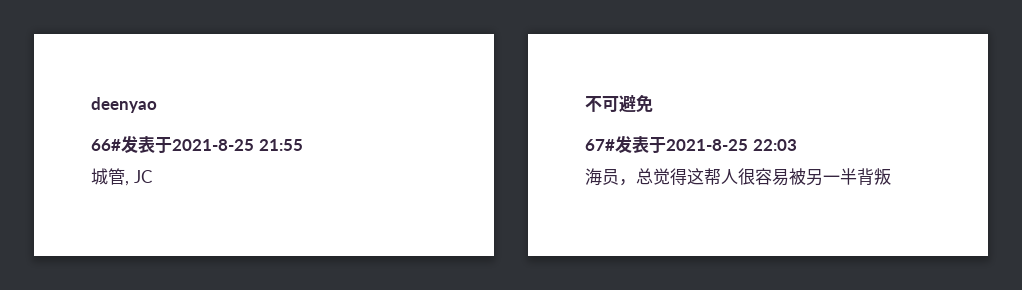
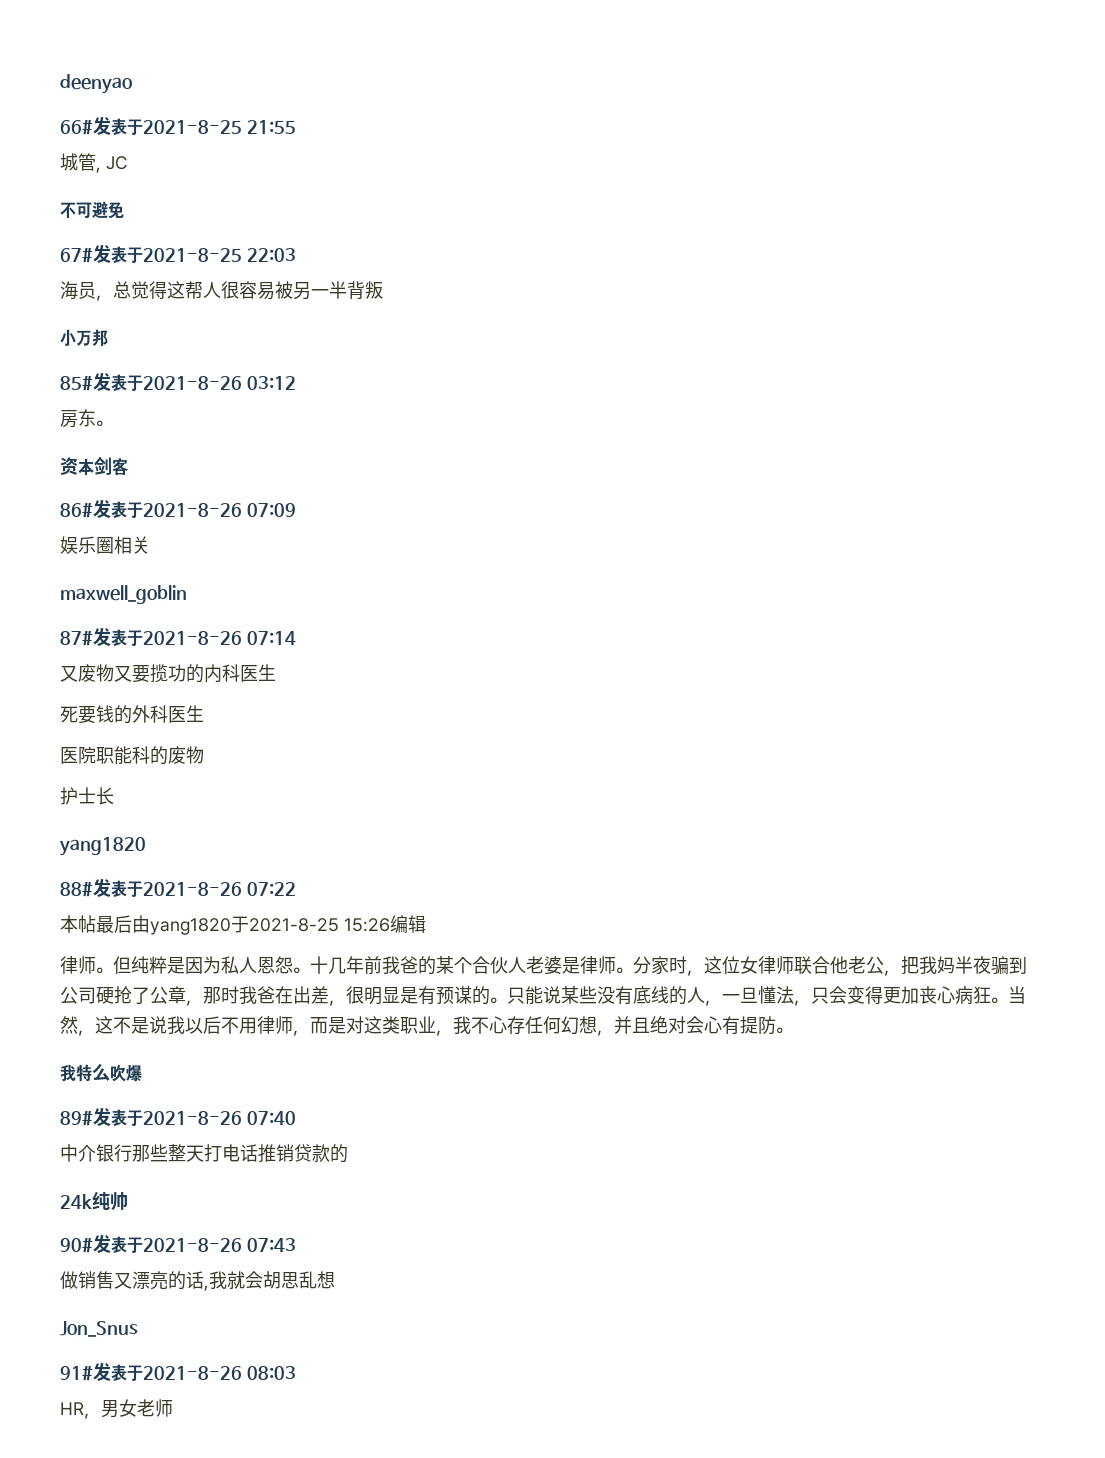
(891, 176) none -> [60,329,108,346] [60,372,296,392] [60,409,113,428] [60,456,128,476] [60,499,296,519] [60,536,150,554] [60,585,187,604] [60,627,296,647] [60,664,276,683] [60,705,204,724] [60,746,204,765] [60,787,114,805] [59,837,146,856] [60,878,296,898] [60,915,426,935] [60,956,1027,976] [60,986,1026,1006] [60,1016,793,1036] [60,1064,142,1082] [60,1107,296,1127] [60,1144,348,1163] [60,1191,128,1211] [60,1234,296,1254] [60,1271,335,1291] [60,1321,138,1337] [60,1362,296,1382] [60,1399,173,1419] // 小万邦 // 85#发表于2021-8-26 03:12 // 房东。 // 资本剑客 // 86#发表于2021-8-26 07:09 // 娱乐圈相关 // maxwell_goblin // 87#发表于2021-8-26 07:14 // 又废物又要揽功的内科医生 // 死要钱的外科医生 // 医院职能科的废物 // 护士长 // yang1820 // 88#发表于2021-8-26 07:22 // 本帖最后由yang1820于2021-8-25 15:26编辑 // 律师。但纯粹是因为私人恩怨。十几年前我爸的某个合伙人老婆是律师。分家时，这位女律师联合他老公，把我妈半夜骗到公司硬抢了公章，那时我爸在出差，很明显是有预谋的。只能说某些没有底线的人，一旦懂法，只会变得更加丧心病狂。当然，这不是说我以后不用律师，而是对这类职业，我不心存任何幻想，并且绝对会心有提防。 // 我特么吹爆 // 89#发表于2021-8-26 07:40 // 中介银行那些整天打电话推销贷款的 // 24k纯帅 // 90#发表于2021-8-26 07:43 // 做销售又漂亮的话,我就会胡思乱想 // Jon_Snus // 91#发表于2021-8-26 08:03 // HR，男女老师

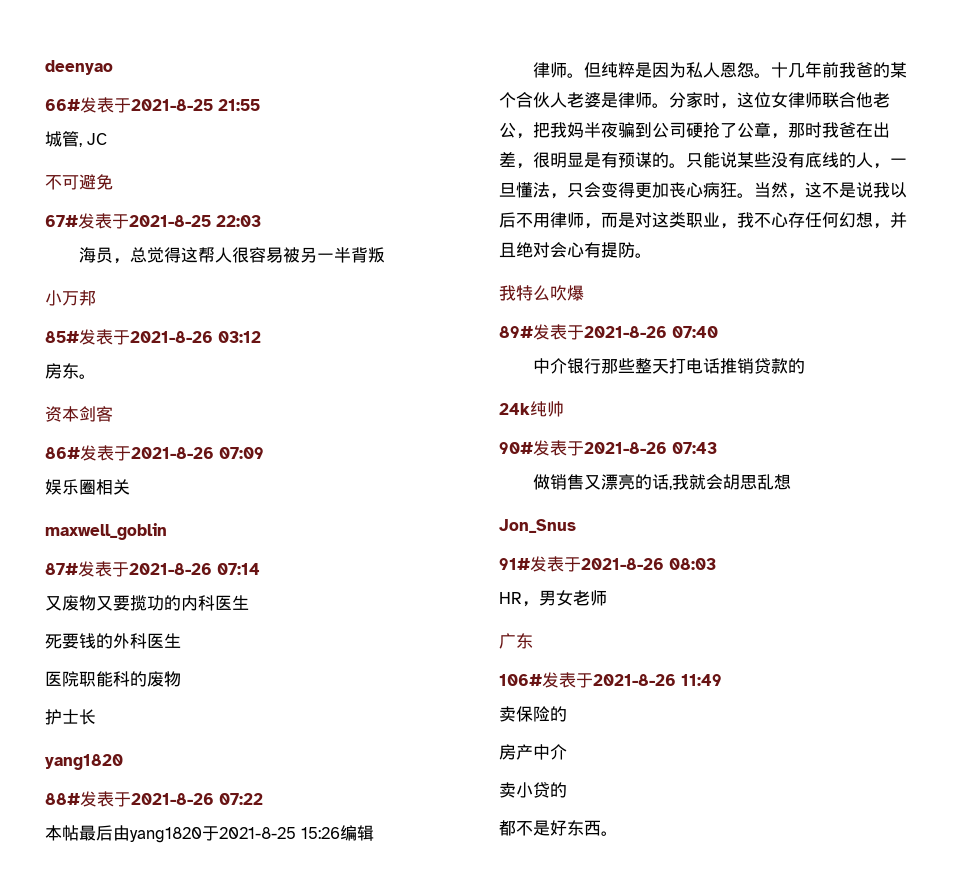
(173, 1408) none -> [499,633,533,649] [499,672,722,688] [499,706,567,722] [499,744,567,760] [499,782,567,798] [499,820,618,836] // 广东 // 106#发表于2021-8-26 11:49 // 卖保险的 // 房产中介 // 卖小贷的 // 都不是好东西。

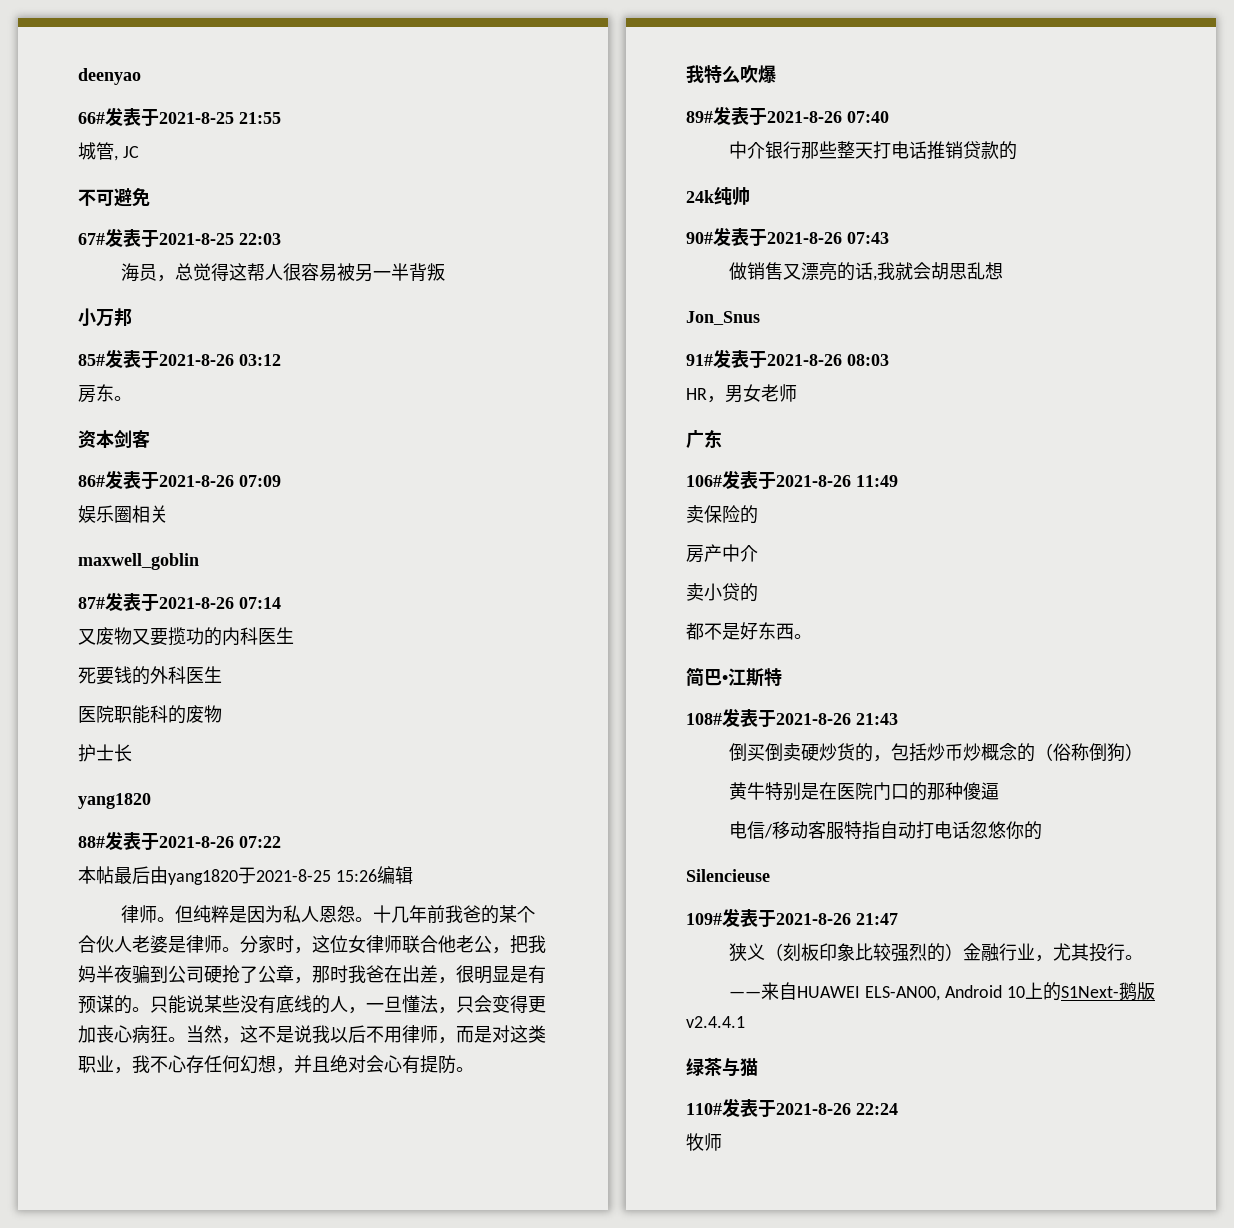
(618, 833) none -> [686,667,782,687] [686,708,898,727] [728,743,1143,762] [728,782,999,801] [728,821,1042,840] [686,869,770,882] [686,908,898,927] [728,943,1143,962] [728,982,1155,1001] [686,1016,745,1028] [686,1057,758,1077] [686,1098,898,1117] [686,1133,722,1151] // 简巴•江斯特 // 108#发表于2021-8-26 21:43 // 倒买倒卖硬炒货的，包括炒币炒概念的（俗称倒狗） // 黄牛特别是在医院门口的那种傻逼 // 电信/移动客服特指自动打电话忽悠你的 // Silencieuse // 109#发表于2021-8-26 21:47 // 狭义（刻板印象比较强烈的）金融行业，尤其投行。 // ——来自HUAWEI ELS-AN00, Android 10上的S1Next-鹅版v2.4.4.1 // 绿茶与猫 // 110#发表于2021-8-26 22:24 // 牧师

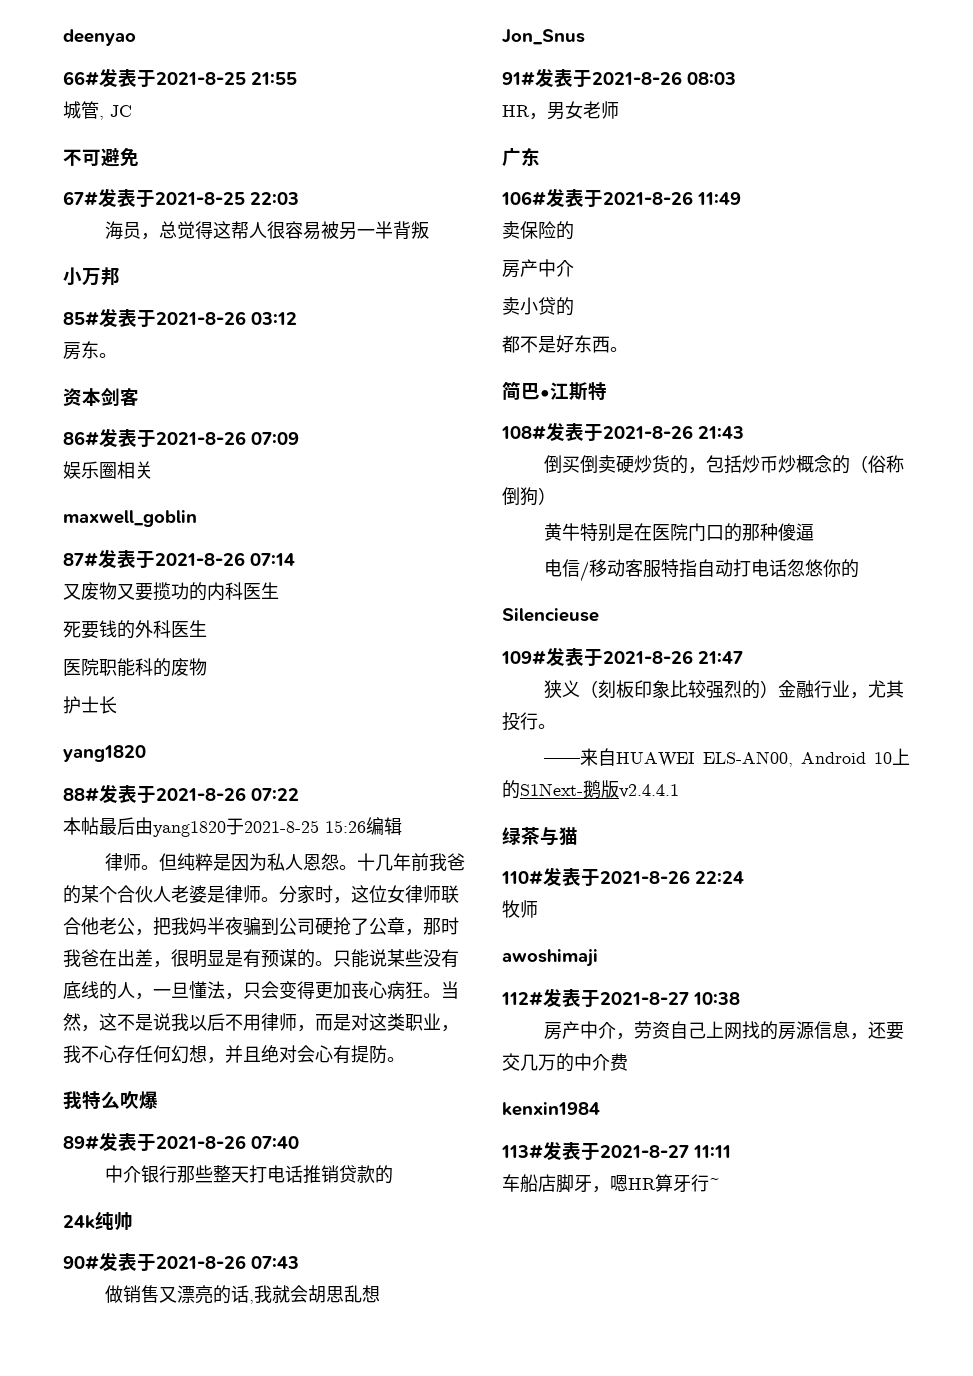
(722, 1142) none -> [502,949,598,967] [501,988,740,1007] [543,1021,904,1040] [502,1053,628,1072] [502,1102,600,1116] [501,1141,731,1160] [502,1174,720,1193] // awoshimaji // 112#发表于2021-8-27 10:38 // 房产中介，劳资自己上网找的房源信息，还要交几万的中介费 // kenxin1984 // 113#发表于2021-8-27 11:11 // 车船店脚牙，嗯HR算牙行~

